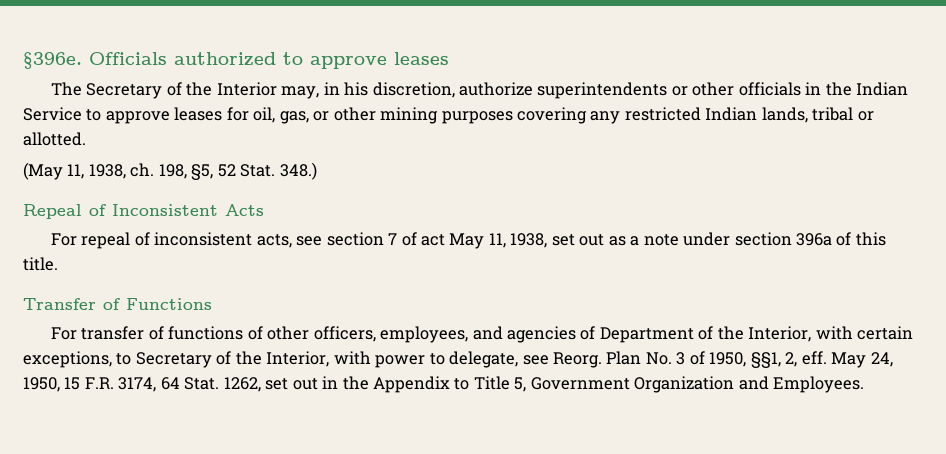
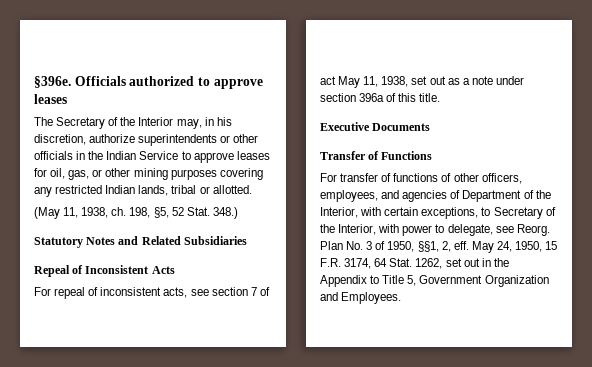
(317, 171) none -> [34,236,247,248] // Statutory Notes and Related Subsidiaries
(58, 264) none -> [320,122,431,131] // Executive Documents

